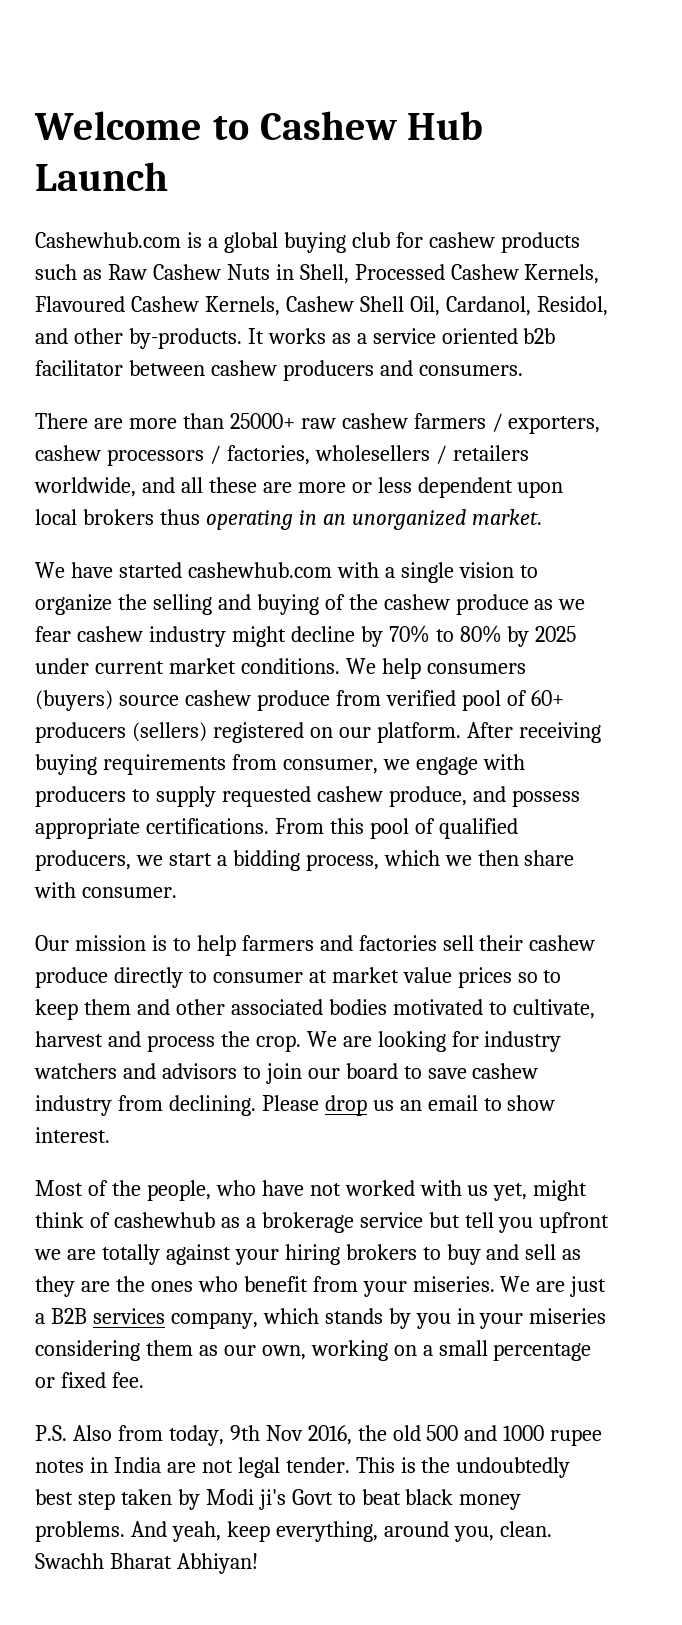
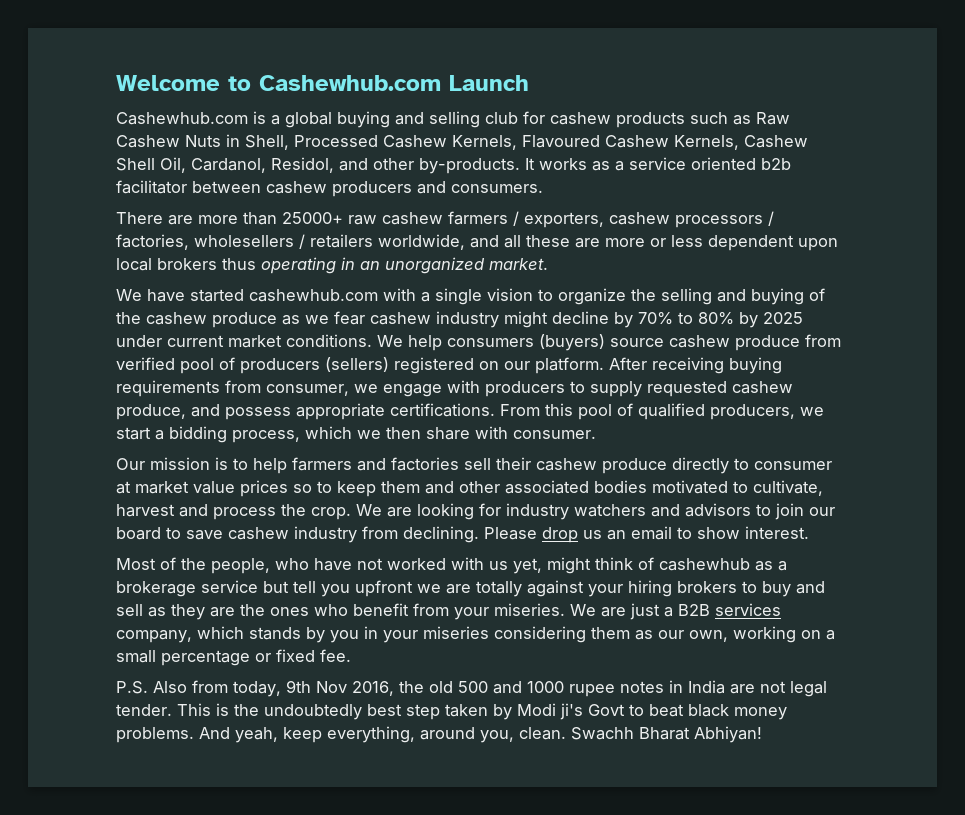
[259,111,484,140] Cashew Hub -> [259,75,441,91] Cashewhub.com
(346, 242) none -> [395,111,480,128] and selling
[530,690,564,706] 60+ -> (235, 363) none

